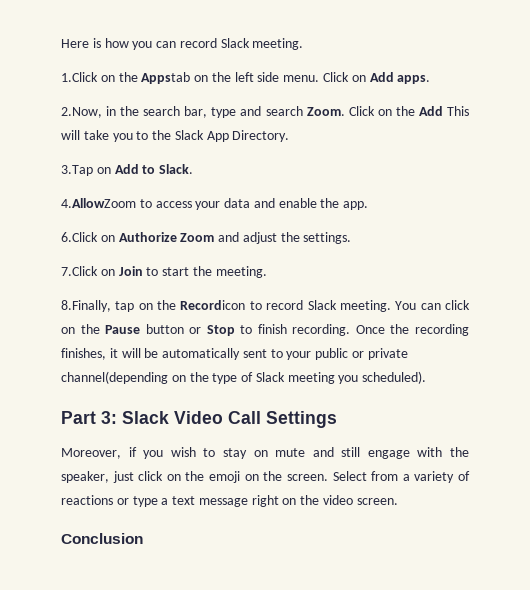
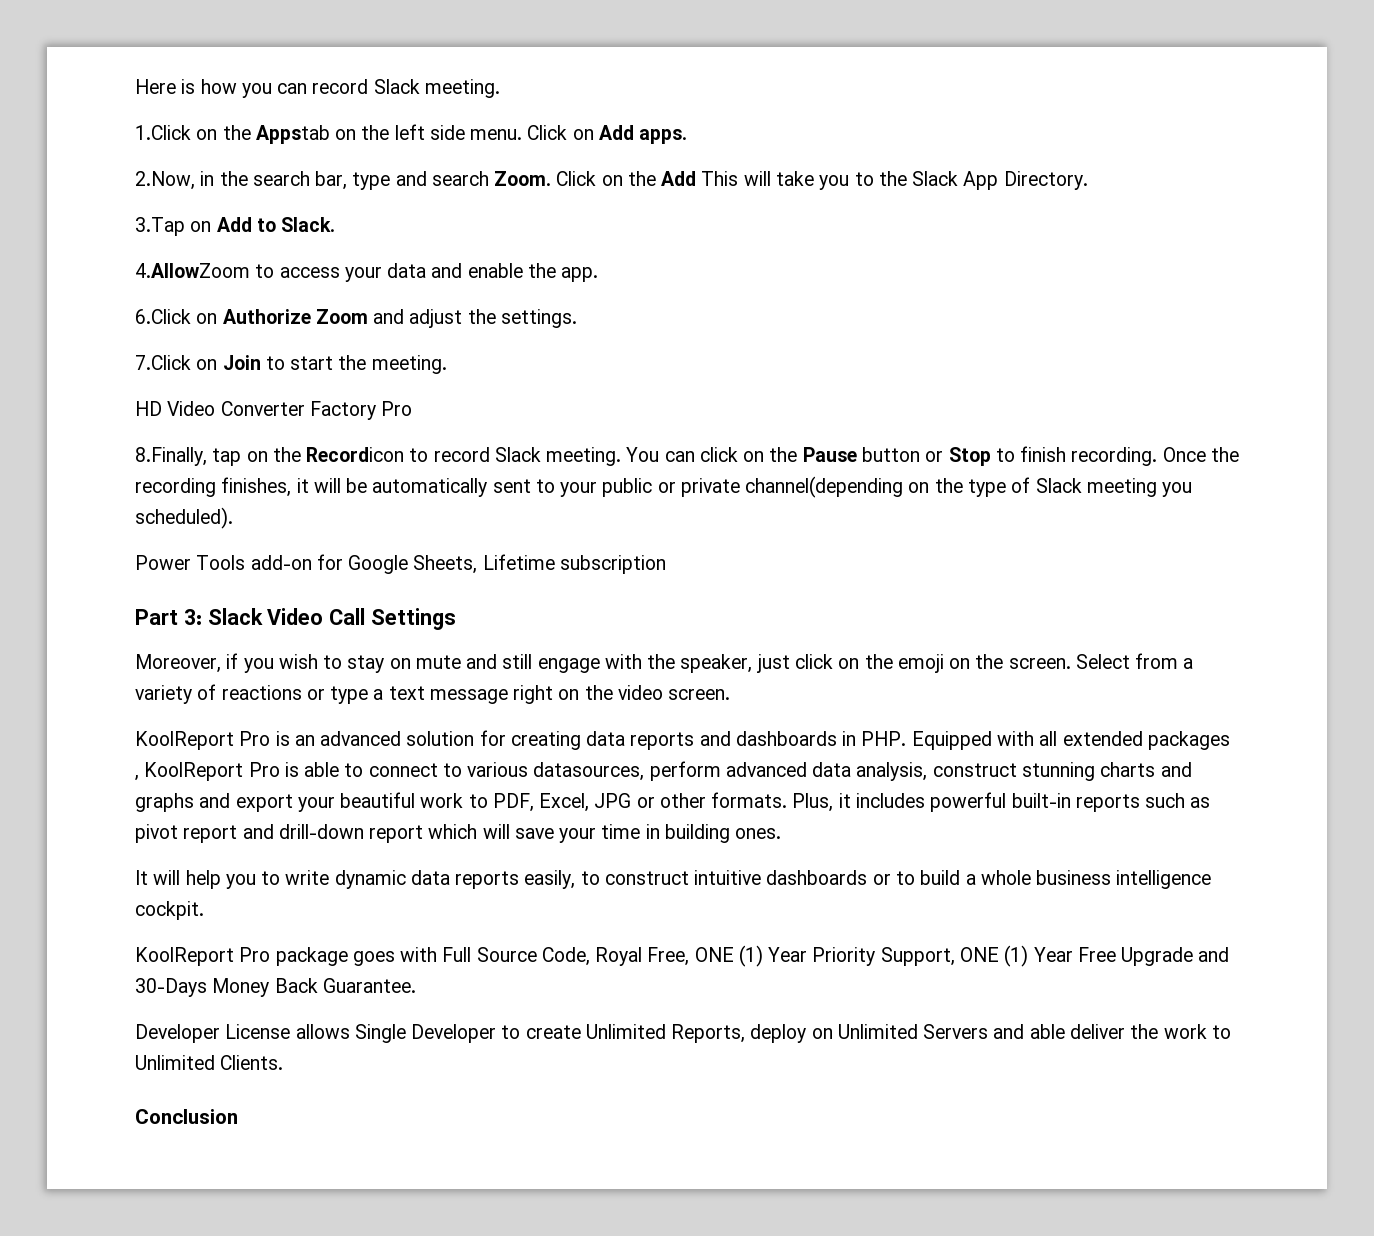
(267, 272) none -> [135,401,413,420] // HD Video Converter Factory Pro
(427, 377) none -> [135,554,666,574] // Power Tools add-on for Google Sheets, Lifetime subscription
(398, 501) none -> [135,730,1230,750] [135,761,1192,781] [135,792,1211,812] [135,824,782,843] [135,870,1212,889] [135,901,204,920] [135,945,1230,967] [135,978,416,997] [135,1024,1231,1043] [135,1055,284,1070] // KoolReport Pro is an advanced solution for creating data reports and dashboards in PHP. Equipped with all extended packages , KoolReport Pro is able to connect to various datasources, perform advanced data analysis, construct stunning charts and graphs and export your beautiful work to PDF, Excel, JPG or other formats. Plus, it includes powerful built-in reports such as pivot report and drill-down report which will save your time in building ones. // It will help you to write dynamic data reports easily, to construct intuitive dashboards or to build a whole business intelligence cockpit. // KoolReport Pro package goes with Full Source Code, Royal Free, ONE (1) Year Priority Support, ONE (1) Year Free Upgrade and 30-Days Money Back Guarantee. // Developer License allows Single Developer to create Unlimited Reports, deploy on Unlimited Servers and able deliver the work to Unlimited Clients.

